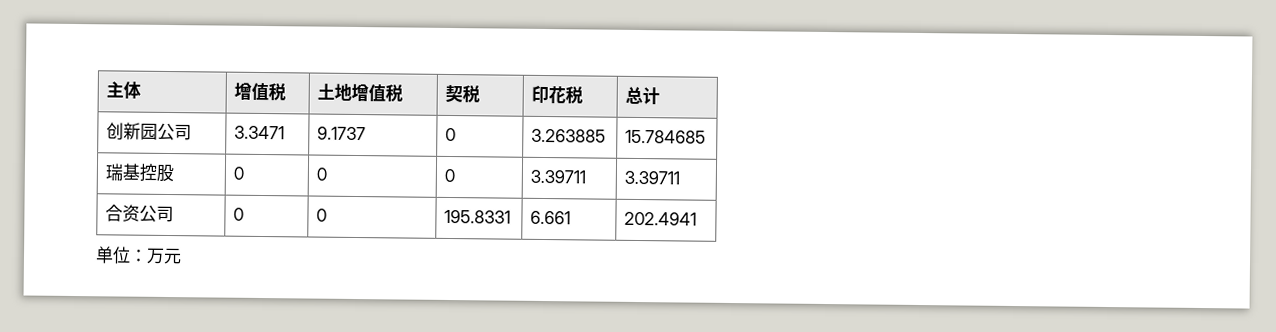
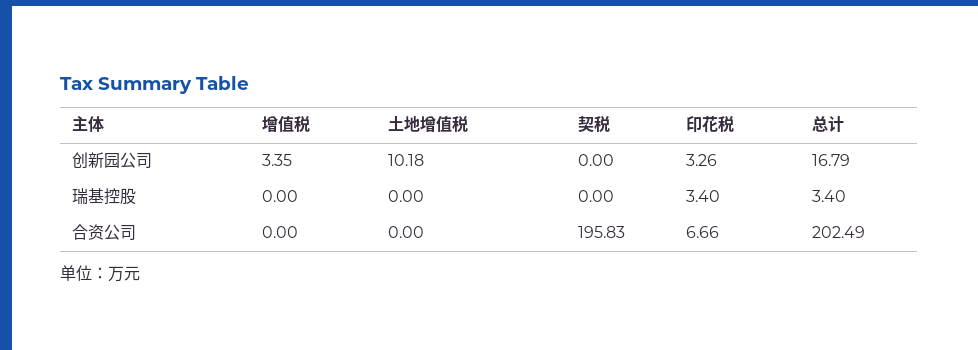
(106, 90) none -> [60,76,249,94] Tax Summary Table //
[234,125,286,140] [317,126,367,141] [445,127,457,142] [531,128,607,143] [625,129,707,144] [105,163,175,183] [233,166,245,180] [316,167,328,181] [444,168,456,183] [530,169,587,184] [624,170,681,185] [105,204,175,223] [233,207,245,221] [316,208,328,222] [444,209,512,224] [530,210,572,225] [624,211,698,226] 3.3471 | 9.1737 | 0 | 3.263885 | 15.784685 // 瑞基控股 | 0 | 0 | 0 | 3.39711 | 3.39711 // 合资公司 | 0 | 0 | 195.8331 | 6.661 | 202.4941 -> [262,154,293,166] [388,154,425,166] [578,154,615,166] [686,154,718,166] [812,154,851,166] [72,188,137,205] [262,190,299,202] [388,190,425,202] [578,190,615,202] [686,190,721,202] [812,190,847,202] [72,224,137,240] [262,226,299,238] [388,226,425,238] [578,226,626,238] [686,226,720,238] [812,226,866,238] 3.35 | 10.18 | 0.00 | 3.26 | 16.79 // 瑞基控股 | 0.00 | 0.00 | 0.00 | 3.40 | 3.40 // 合资公司 | 0.00 | 0.00 | 195.83 | 6.66 | 202.49

